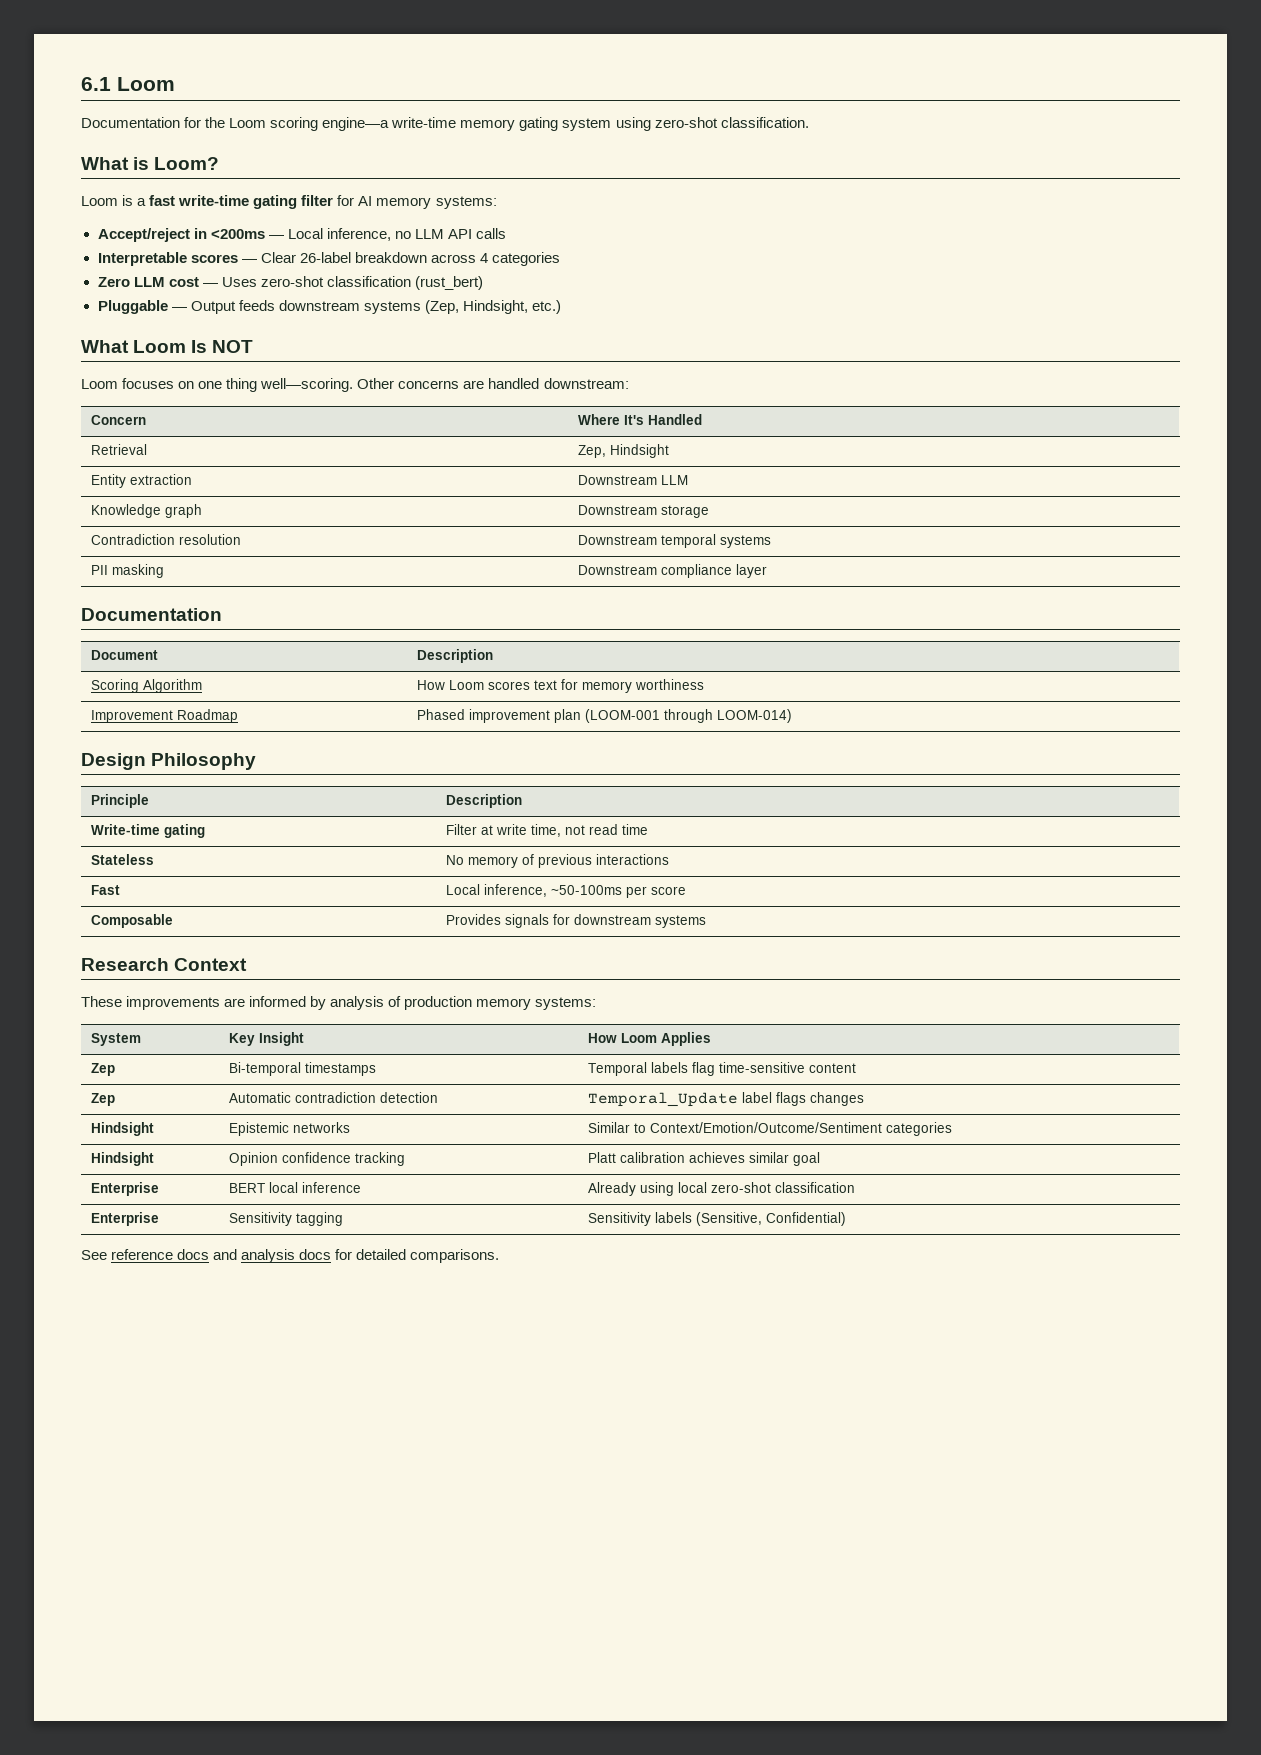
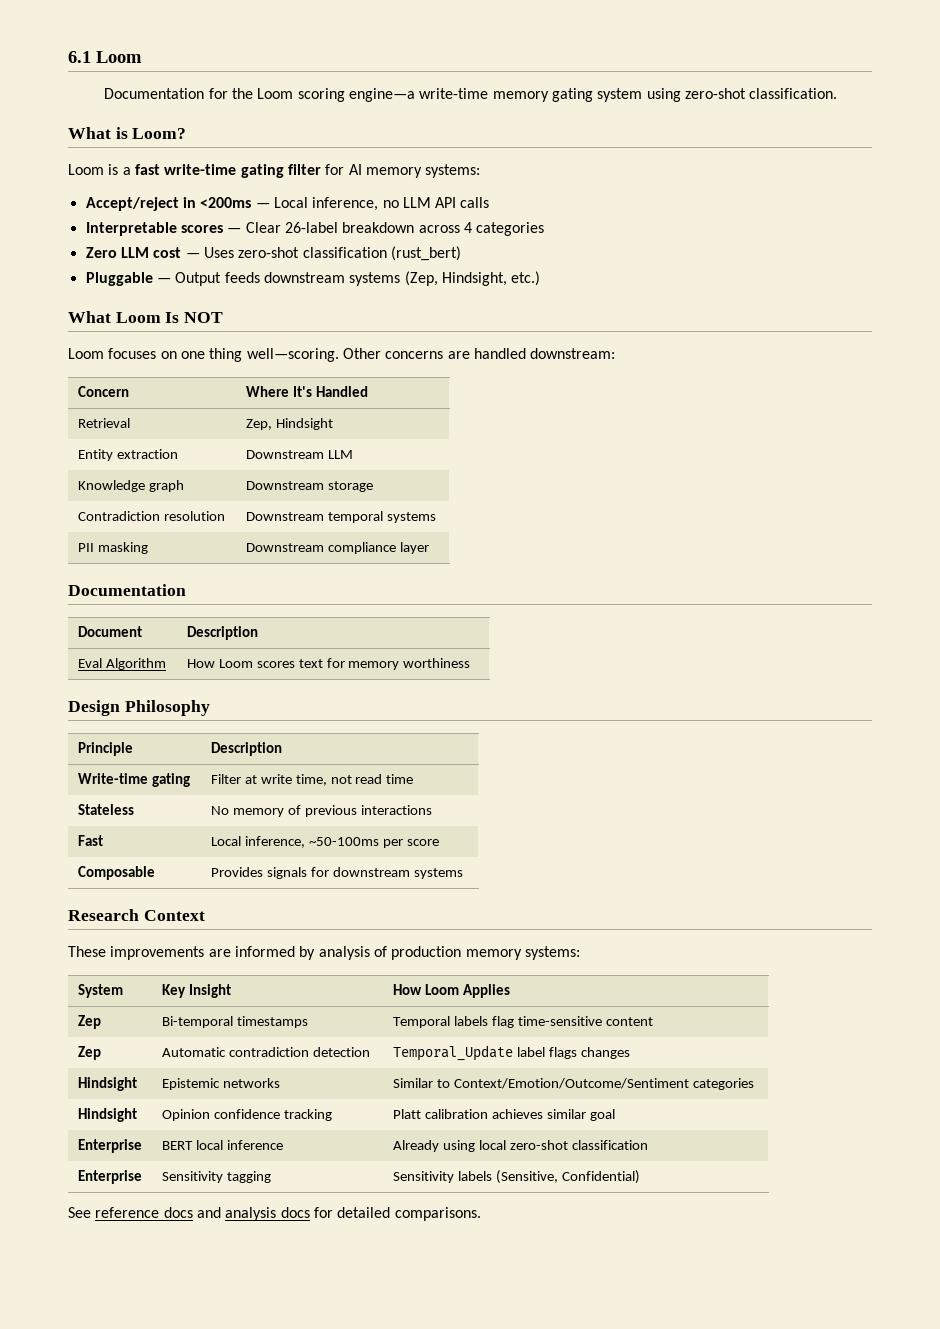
[91,679,140,693] Scoring -> [77,658,102,668] Eval
[91,709,239,723] [417,709,793,723] // Improvement Roadmap | Phased improvement plan (LOOM-001 through LOOM-014) -> (471, 663) none

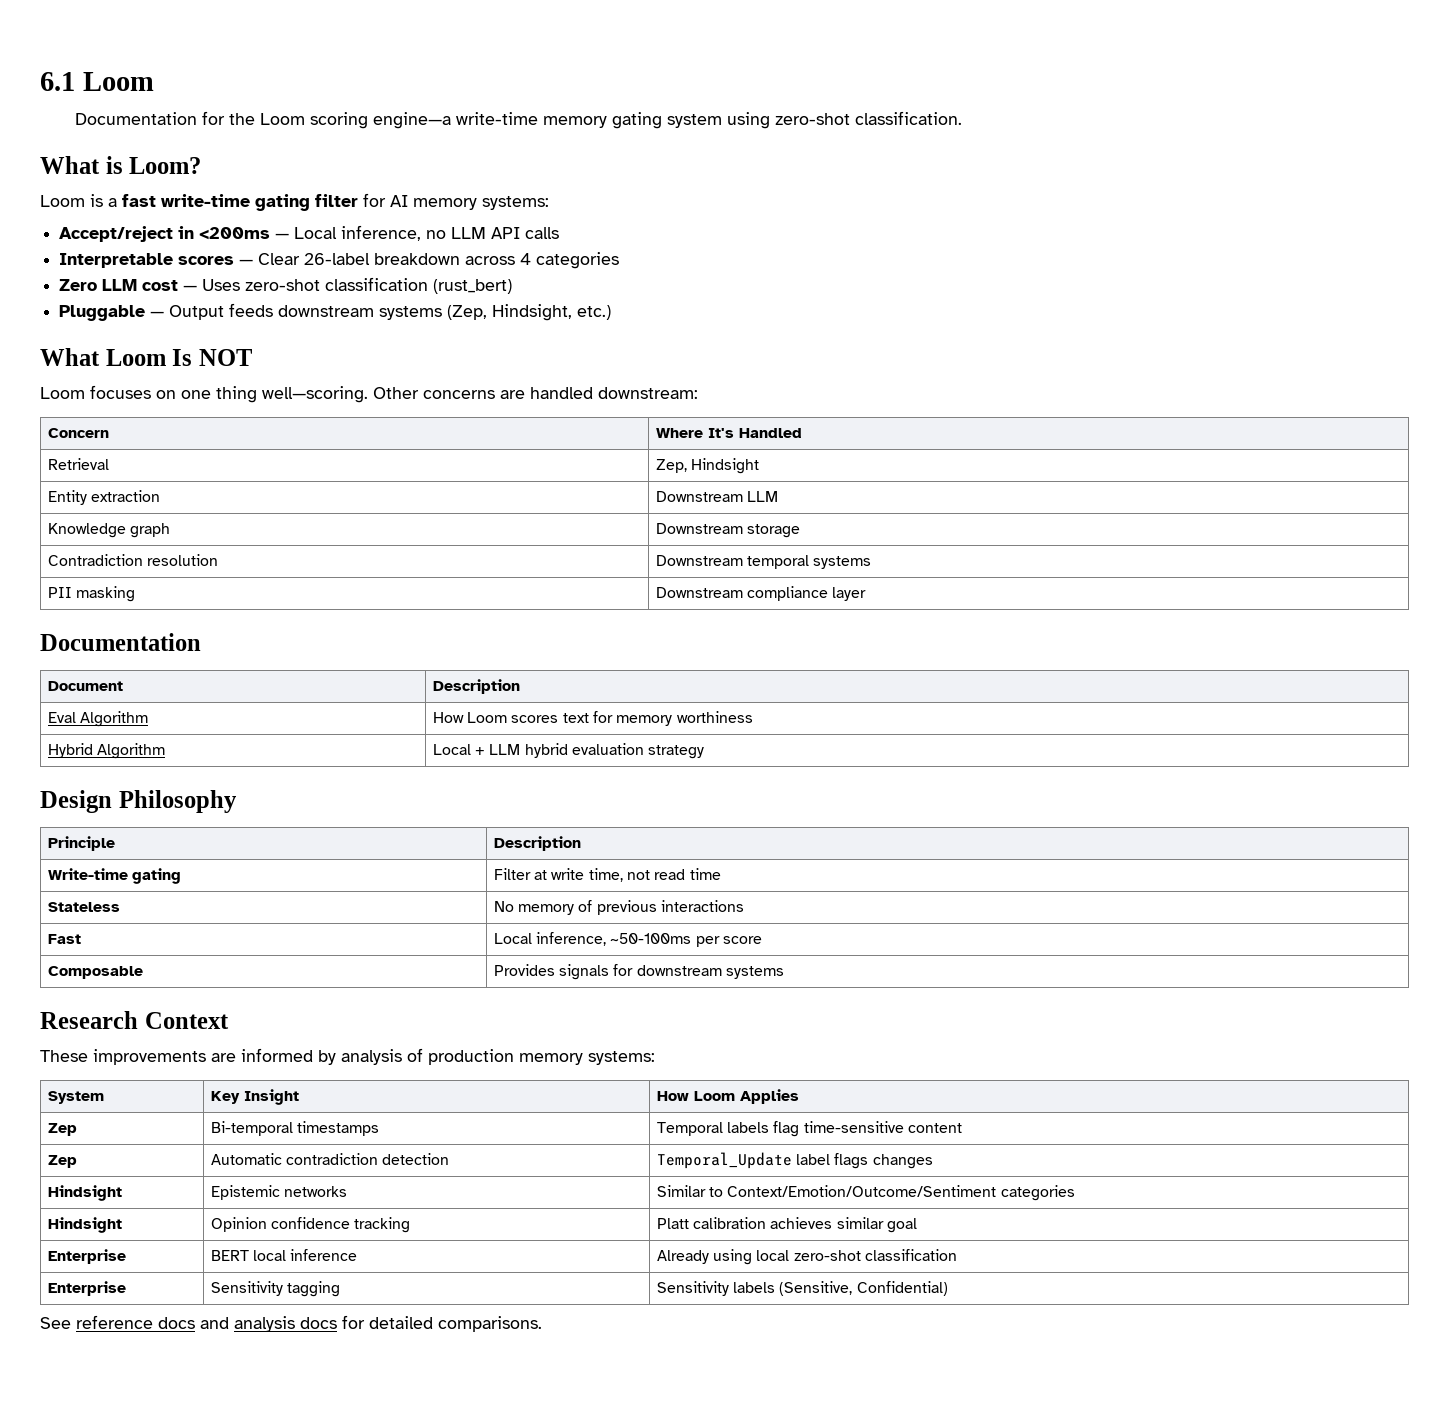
(471, 663) none -> [47,743,165,759] [432,743,705,759] // Hybrid Algorithm | Local + LLM hybrid evaluation strategy

